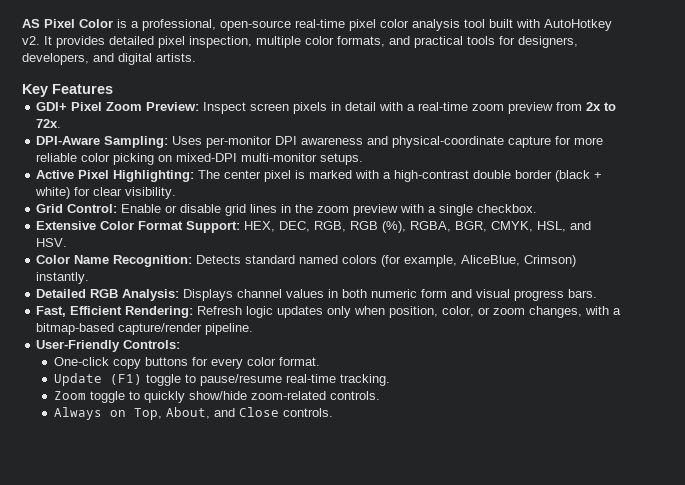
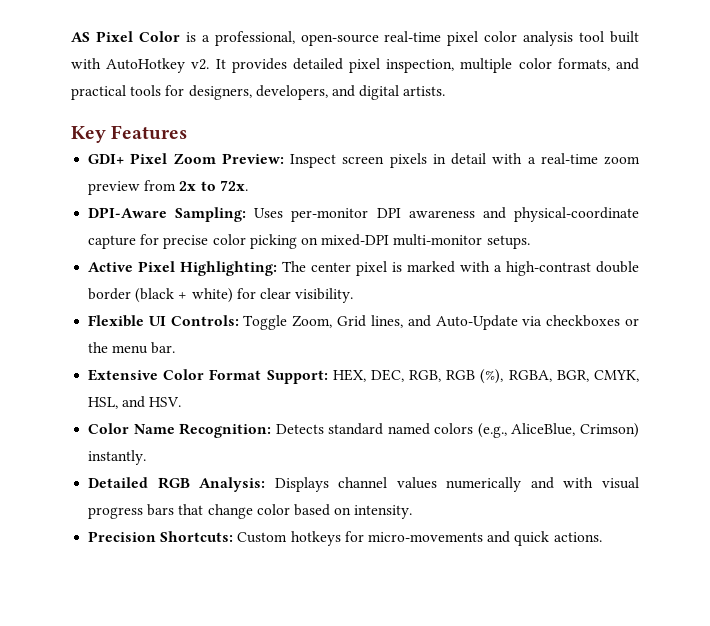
[574,137,604,145] [36,153,78,162] more reliable -> [163,235,209,249] precise
[36,204,538,216] Grid Control: Enable or disable grid lines in the zoom preview with a single checkbox. -> [88,315,639,330] [88,342,176,354] Flexible UI Controls: Toggle Zoom, Grid lines, and Auto-Update via checkboxes or the menu bar.
[381,255,458,267] (for example, -> [477,423,507,438] (e.g.,
[328,289,598,301] [36,306,622,318] [36,323,254,335] [36,340,181,352] [54,357,321,369] [54,373,391,386] [54,391,381,403] [54,407,334,420] in both numeric form and visual progress bars. // Fast, Efficient Rendering: Refresh logic updates only when position, color, or zoom changes, with a bitmap-based capture/render pipeline. // User-Friendly Controls: // One-click copy buttons for every color format. // Update (F1) toggle to pause/resume real-time tracking. // Zoom toggle to quickly show/hide zoom-related controls. // Always on Top, About, and Close controls. -> [446,477,639,492] [88,504,413,519] [88,531,602,546] numerically and with visual progress bars that change color based on intensity. // Precision Shortcuts: Custom hotkeys for micro-movements and quick actions.

